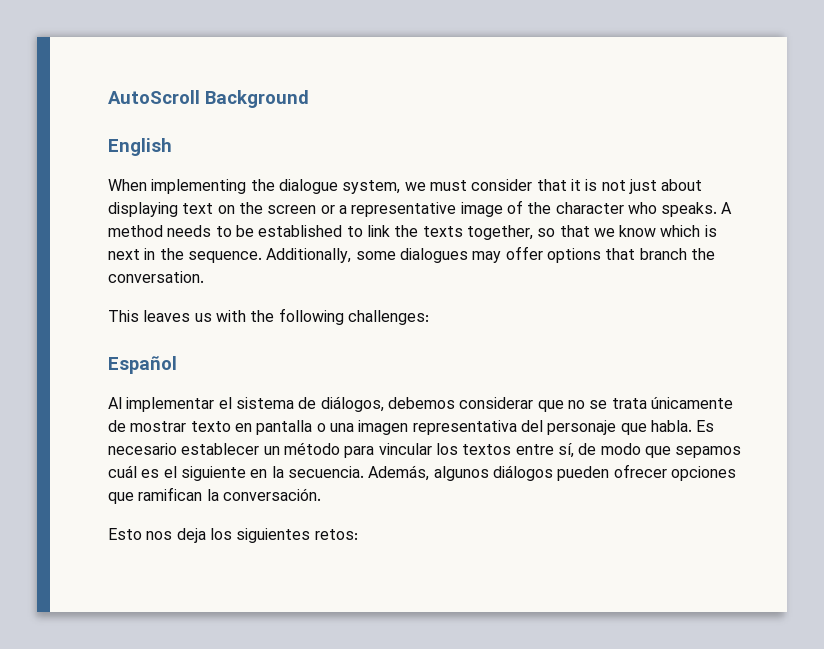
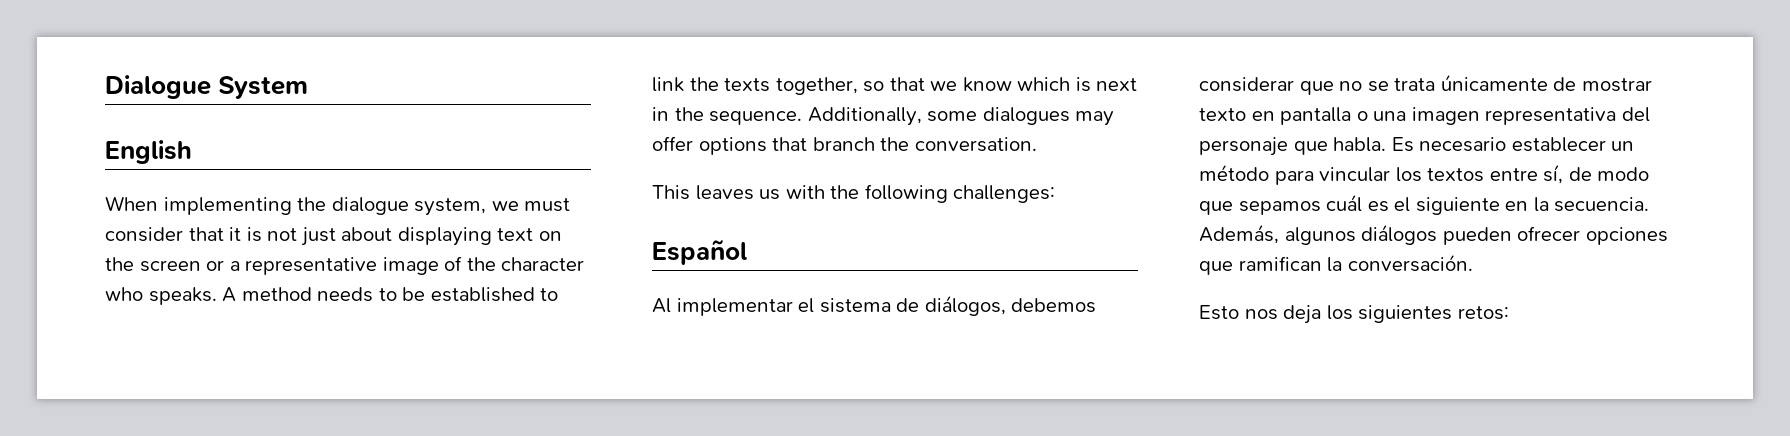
[108,90,309,108] AutoScroll Background -> [105,75,309,99] Dialogue System

